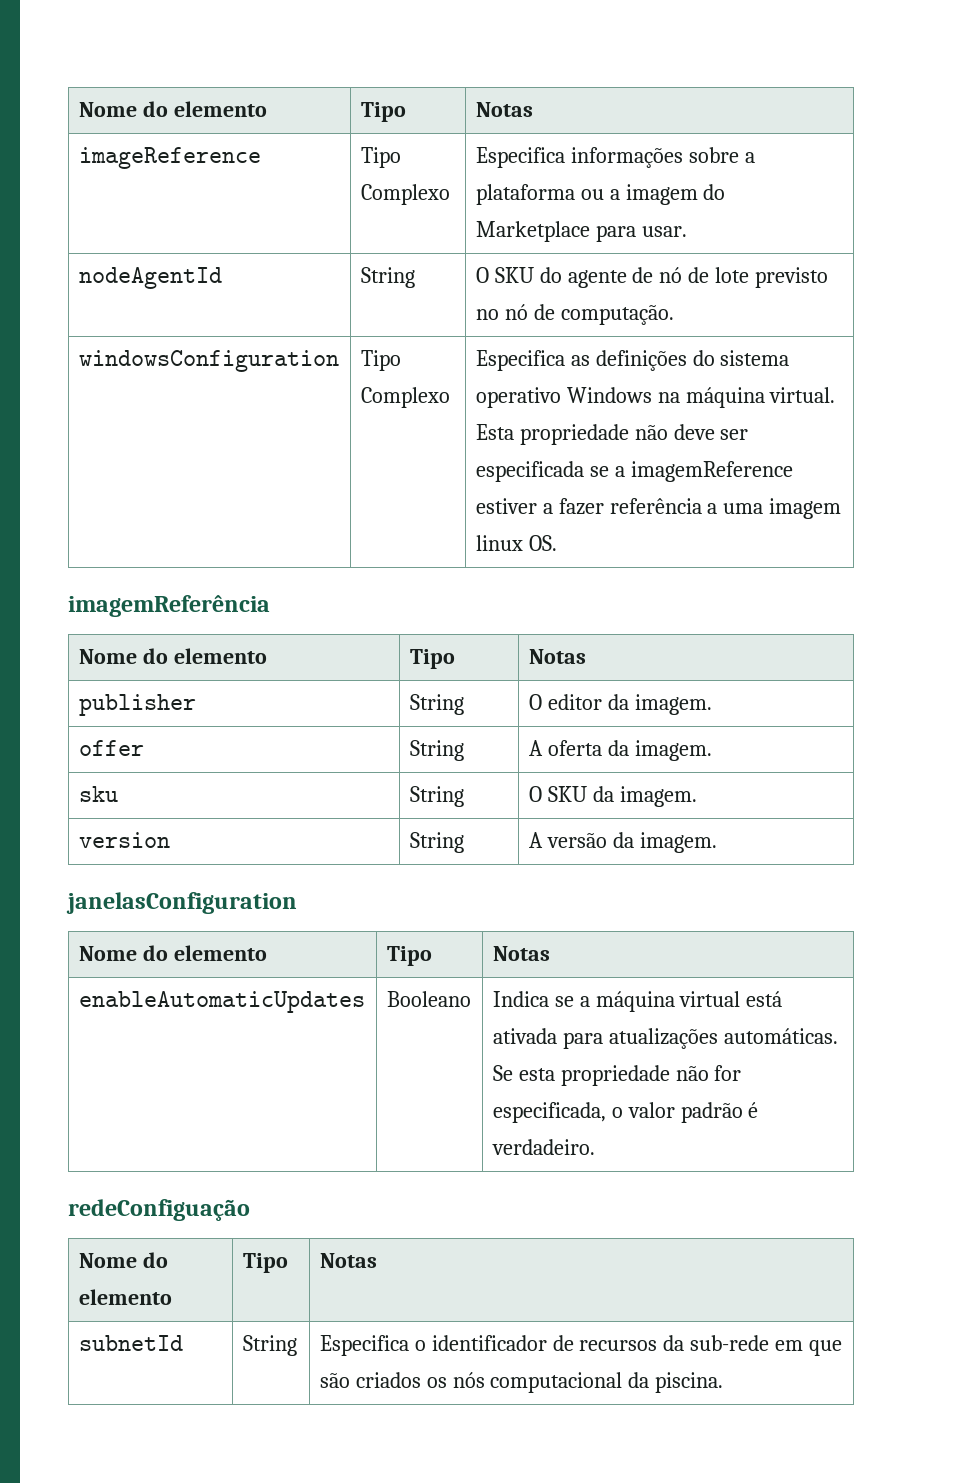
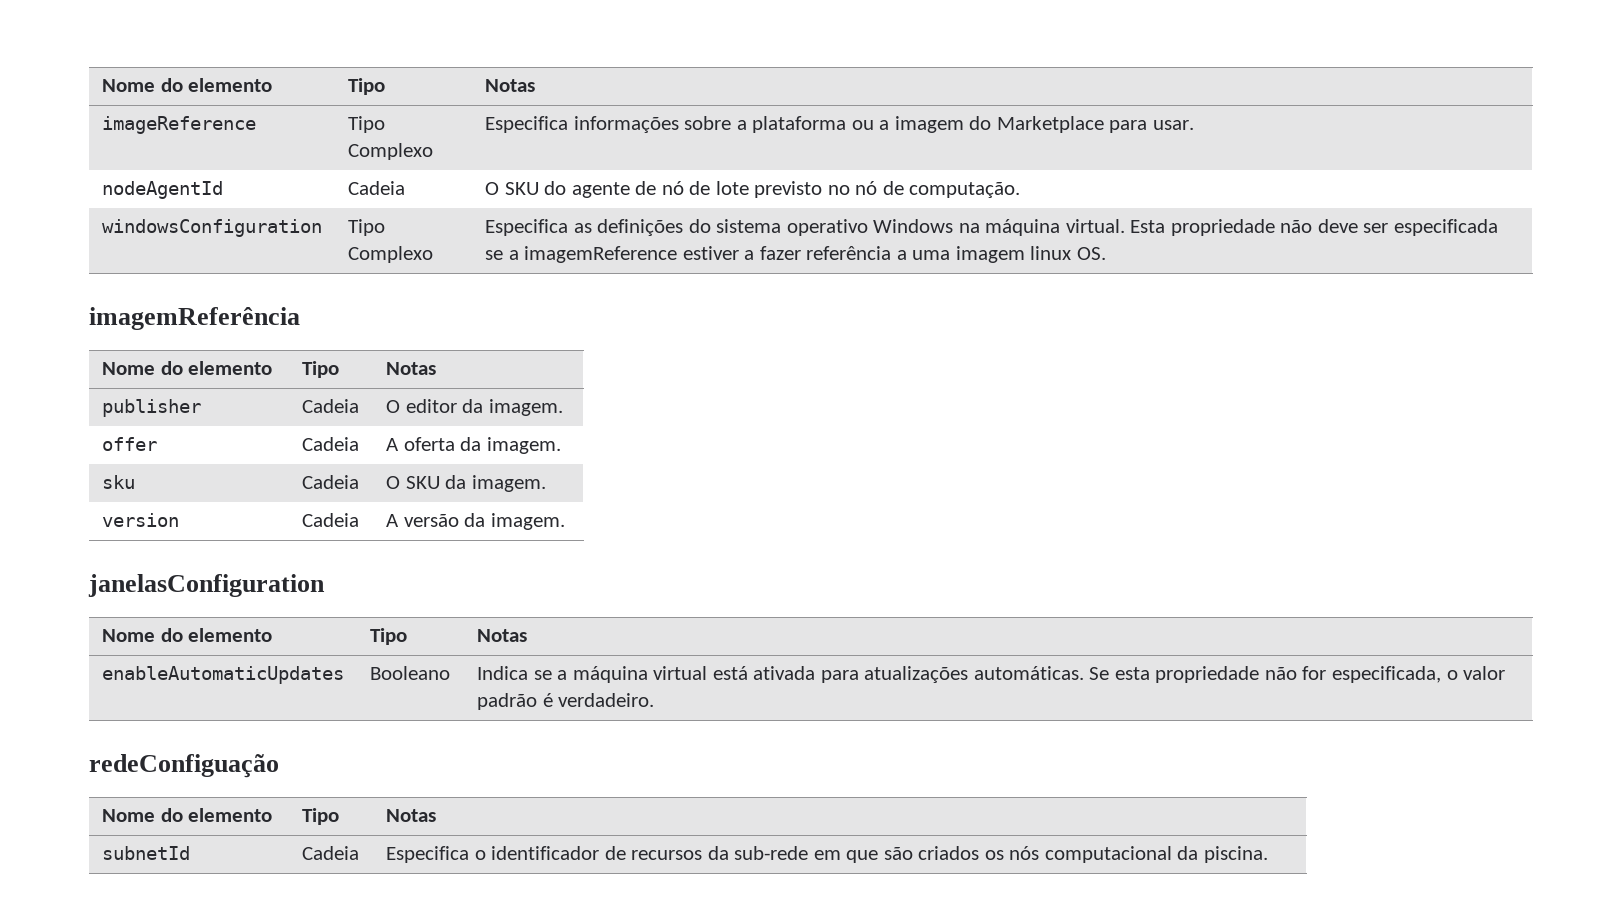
[360,267,415,288] String -> [347,181,405,195] Cadeia
[409,694,464,715] String -> [301,399,359,413] Cadeia
[409,740,464,761] String -> [301,437,359,451] Cadeia
[409,786,464,807] String -> [301,475,359,489] Cadeia
[409,832,464,853] String -> [301,513,359,527] Cadeia
[242,1335,297,1356] String -> [301,846,359,860] Cadeia

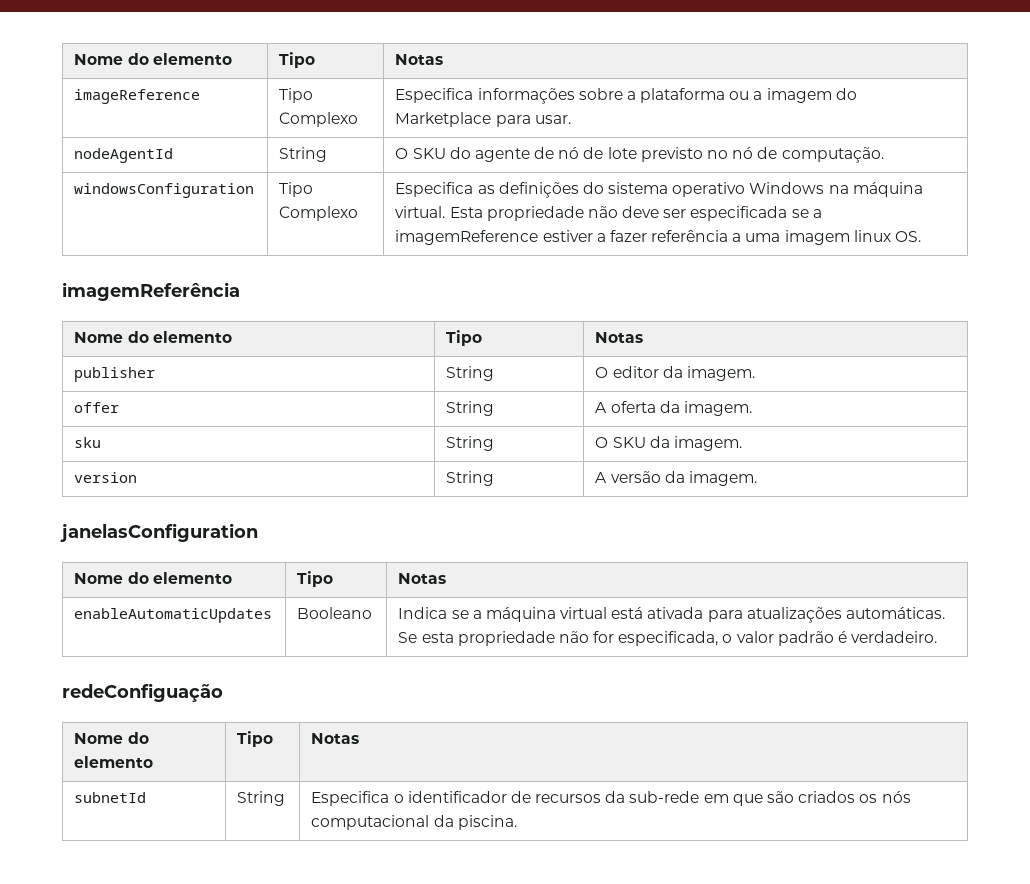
[347,181,405,195] Cadeia -> [279,147,328,162] String
[301,399,359,413] Cadeia -> [446,366,495,381] String
[301,437,359,451] Cadeia -> [446,401,495,416] String
[301,475,359,489] Cadeia -> [446,436,495,451] String
[301,513,359,527] Cadeia -> [446,471,495,486] String
[301,846,359,860] Cadeia -> [237,791,286,806] String

